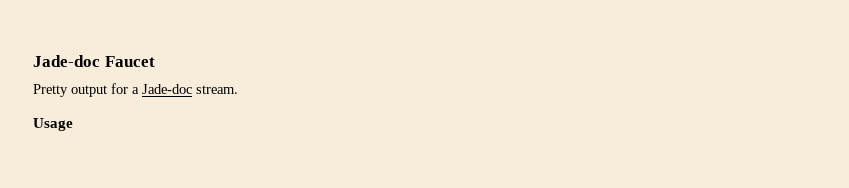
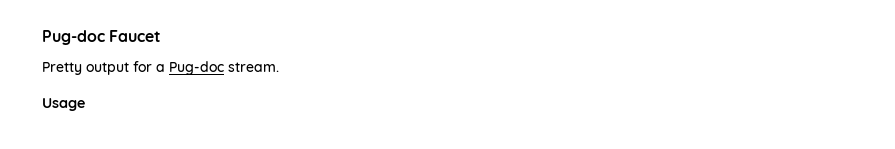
[33,55,100,67] Jade-doc -> [42,30,105,45] Pug-doc
[142,84,192,94] Jade-doc -> [169,61,224,75] Pug-doc

